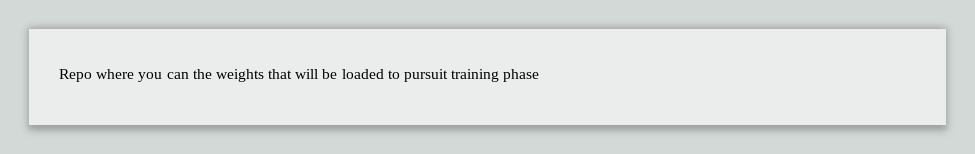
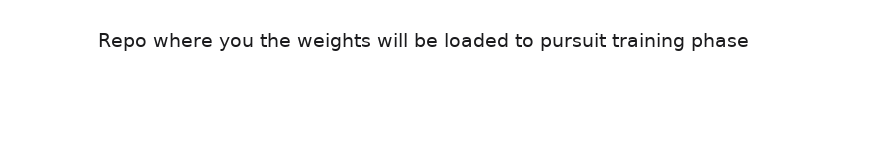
[166,72,189,79] can -> (254, 44) none
[268,69,293,79] that -> (371, 42) none

